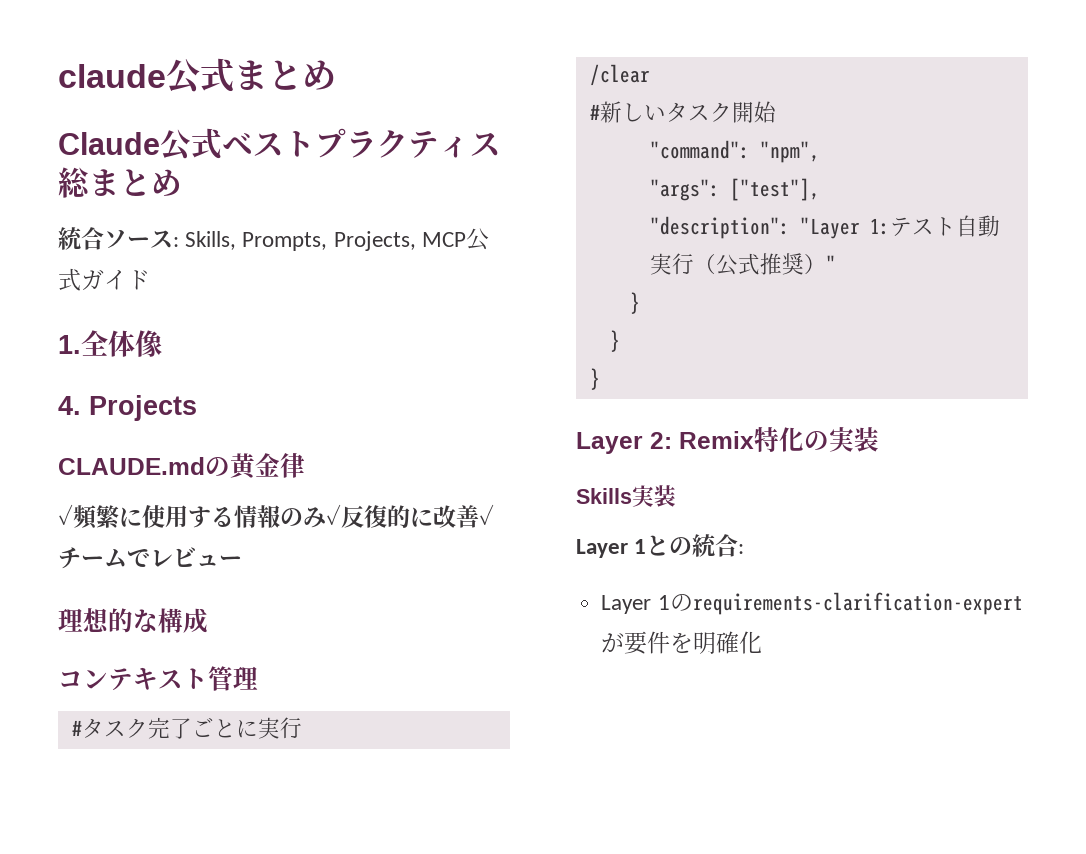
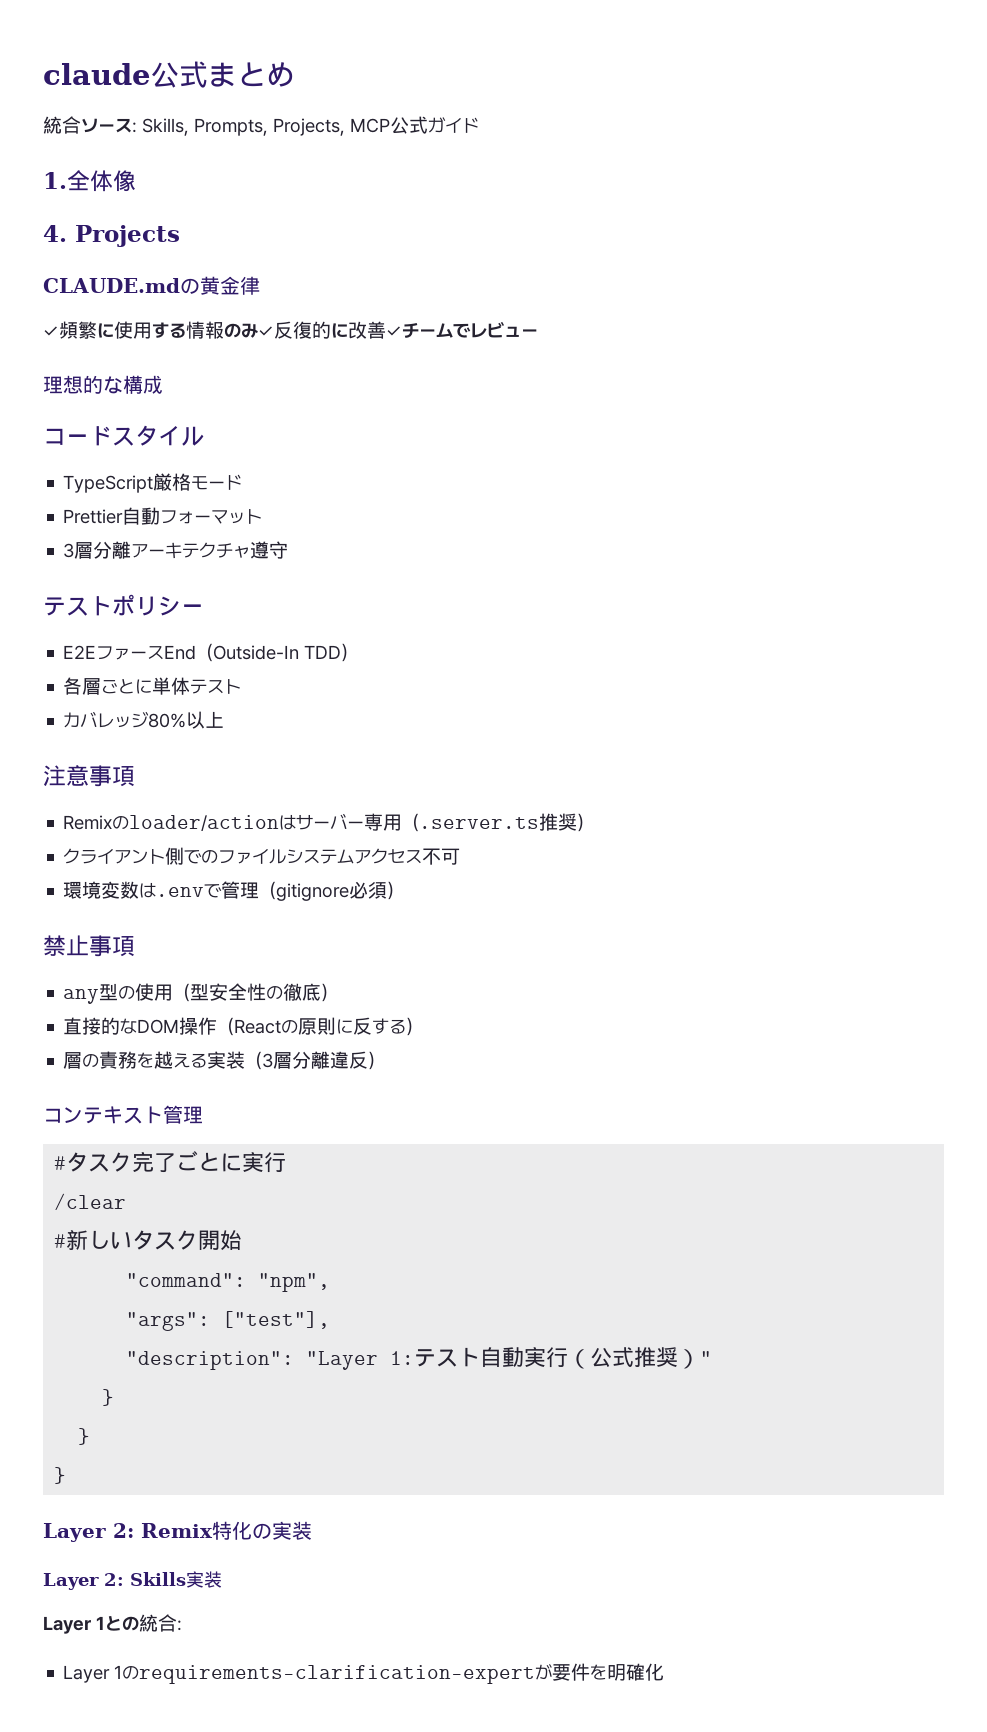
[58,128,501,162] [58,167,182,198] // Claude公式ベストプラクティス総まとめ -> (295, 74) none
(208, 620) none -> [43,425,204,446] [63,473,243,493] [63,507,263,525] [63,541,289,559] [43,594,204,616] [63,643,359,662] [63,677,242,695] [63,711,225,729] [43,765,135,787] [63,813,595,832] [63,847,461,865] [63,881,405,901] [43,935,135,957] [63,983,339,1004] [63,1017,424,1036] [63,1051,386,1070] // コードスタイル // TypeScript厳格モード // Prettier自動フォーマット // 3層分離アーキテクチャ遵守 // テストポリシー // E2EファースEnd（Outside-In TDD） // 各層ごとに単体テスト // カバレッジ80%以上 // 注意事項 // Remixのloader/actionはサーバー専用（.server.ts推奨） // クライアント側でのファイルシステムアクセス不可 // 環境変数は.envで管理（gitignore必須） // 禁止事項 // any型の使用（型安全性の徹底） // 直接的なDOM操作（Reactの原則に反する） // 層の責務を越える実装（3層分離違反）
(879, 439) none -> [43,1573,124,1590] Layer 2:

